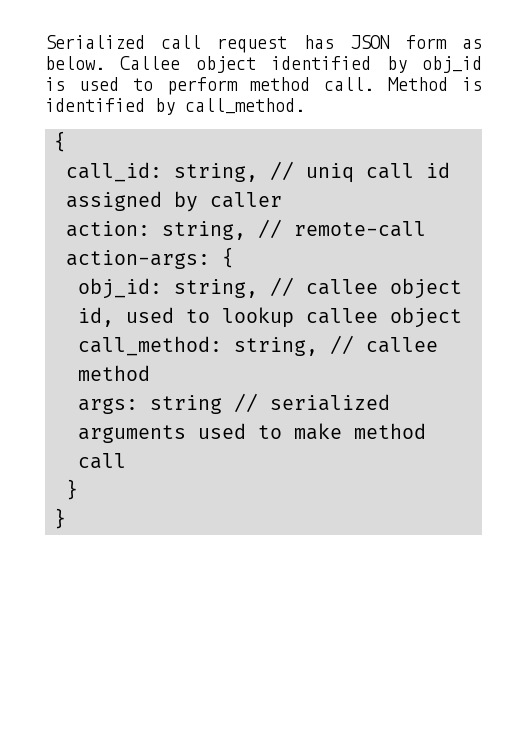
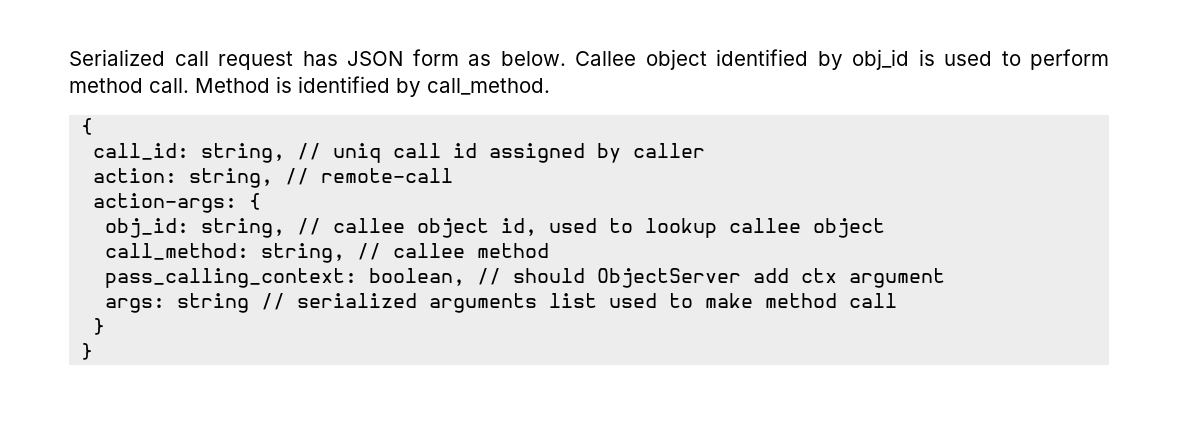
(150, 373) none -> [105,268,946,288] // pass_calling_context: boolean, // should ObjectServer add ctx argument
(186, 434) none -> [549,293,598,308] list

